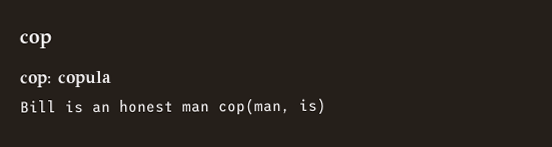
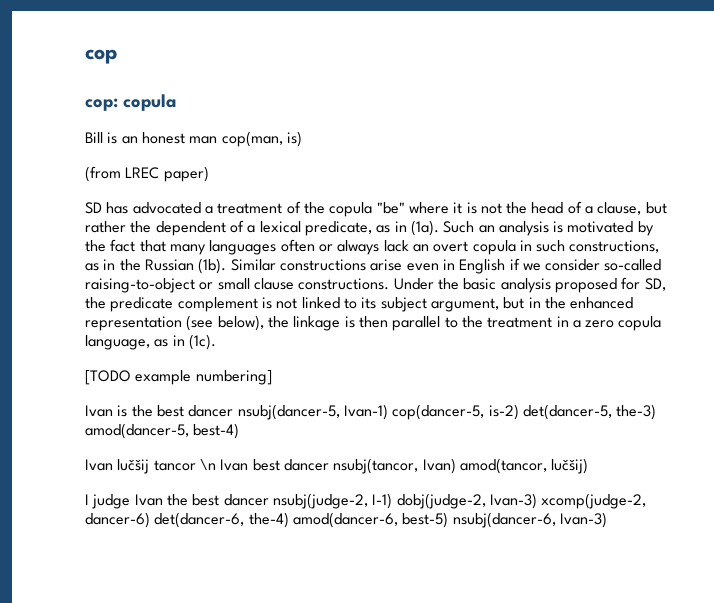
(327, 106) none -> [85,166,209,182] [85,201,667,217] [85,220,654,236] [85,239,660,255] [85,258,662,274] [85,277,666,293] [85,297,634,312] [85,315,662,331] [85,334,216,350] [85,370,272,385] [85,404,657,420] [85,423,240,439] [85,458,589,474] [85,493,647,509] [85,512,607,528] // (from LREC paper) // SD has advocated a treatment of the copula "be" where it is not the head of a clause, but rather the dependent of a lexical predicate, as in (1a). Such an analysis is motivated by the fact that many languages often or always lack an overt copula in such constructions, as in the Russian (1b). Similar constructions arise even in English if we consider so-called raising-to-object or small clause constructions. Under the basic analysis proposed for SD, the predicate complement is not linked to its subject argument, but in the enhanced representation (see below), the linkage is then parallel to the treatment in a zero copula language, as in (1c). // [TODO example numbering] // Ivan is the best dancer nsubj(dancer-5, Ivan-1) cop(dancer-5, is-2) det(dancer-5, the-3) amod(dancer-5, best-4) // Ivan lučšij tancor \n Ivan best dancer nsubj(tancor, Ivan) amod(tancor, lučšij) // I judge Ivan the best dancer nsubj(judge-2, I-1) dobj(judge-2, Ivan-3) xcomp(judge-2, dancer-6) det(dancer-6, the-4) amod(dancer-6, best-5) nsubj(dancer-6, Ivan-3)

